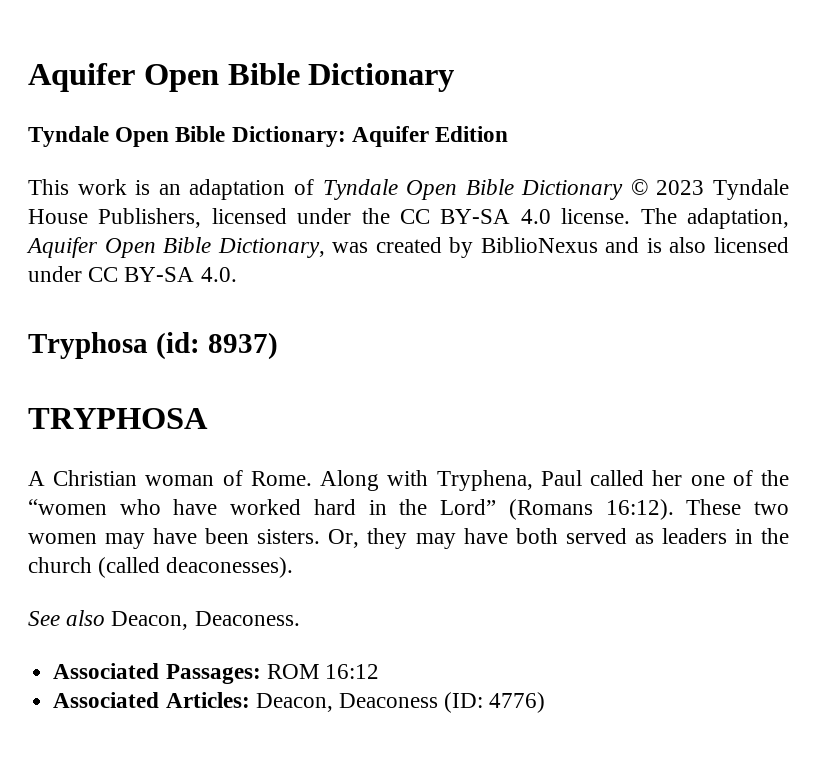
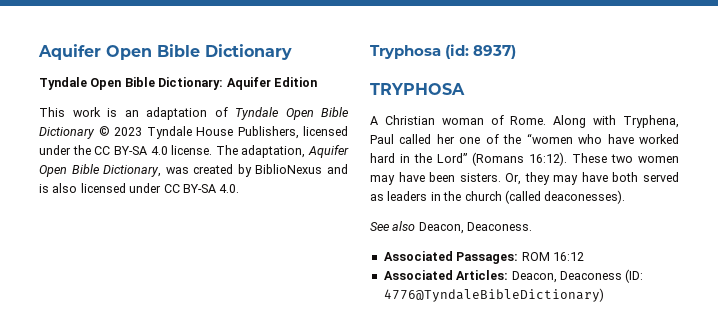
[489,692,546,713] 4776) -> [383,288,604,302] 4776@TyndaleBibleDictionary)

